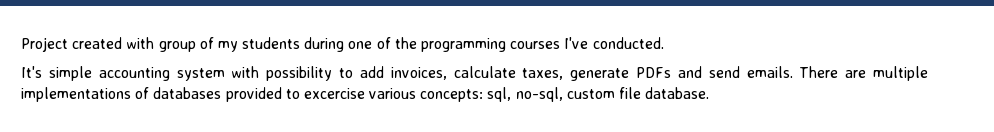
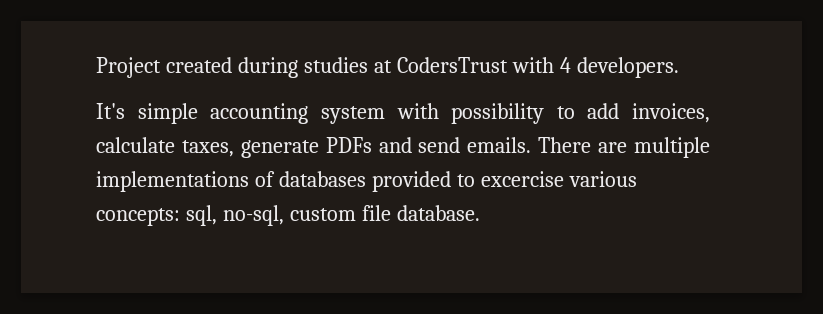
[126,37,664,52] with group of my students during one of the programming courses I've conducted. -> [237,57,679,78] during studies at CodersTrust with 4 developers.

